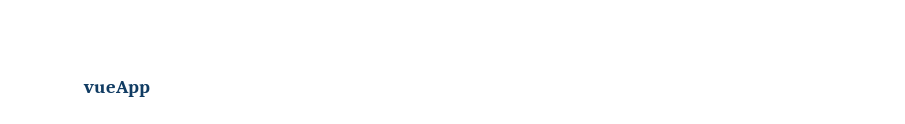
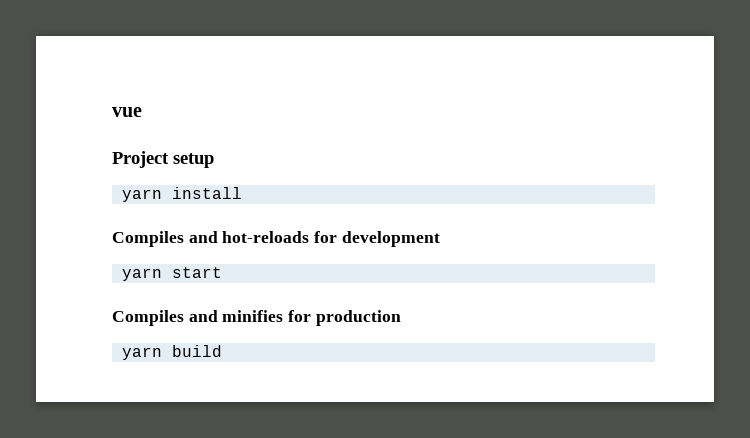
[83,81,150,97] vueApp -> [112,107,142,117] [112,151,214,168] [121,187,242,202] [112,231,440,247] [121,267,222,281] [112,310,401,326] [121,345,222,360] vue // Project setup // yarn install // Compiles and hot-reloads for development // yarn start // Compiles and minifies for production // yarn build

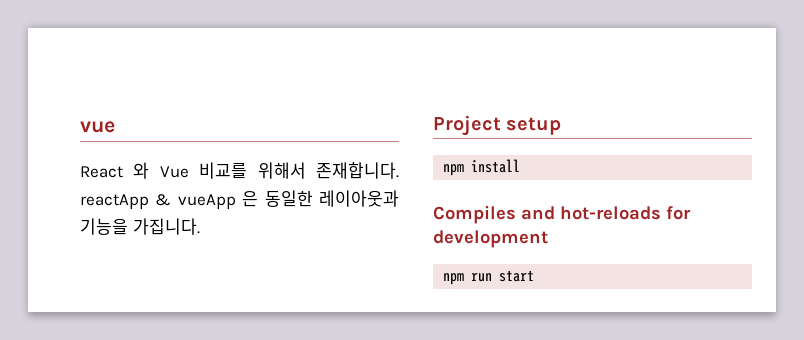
(142, 112) none -> [80,162,399,179] [80,190,399,209] [80,218,200,235] // React 와 Vue 비교를 위해서 존재합니다. reactApp & vueApp 은 동일한 레이아웃과 기능을 가집니다.
[121,189,162,202] yarn -> [443,164,465,176] npm
[121,268,162,281] yarn -> [443,273,493,285] npm run
[112,310,401,326] [121,345,222,360] // Compiles and minifies for production // yarn build -> (535, 276) none

